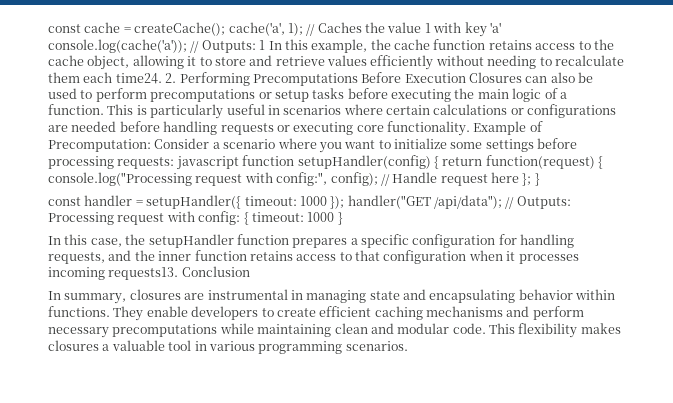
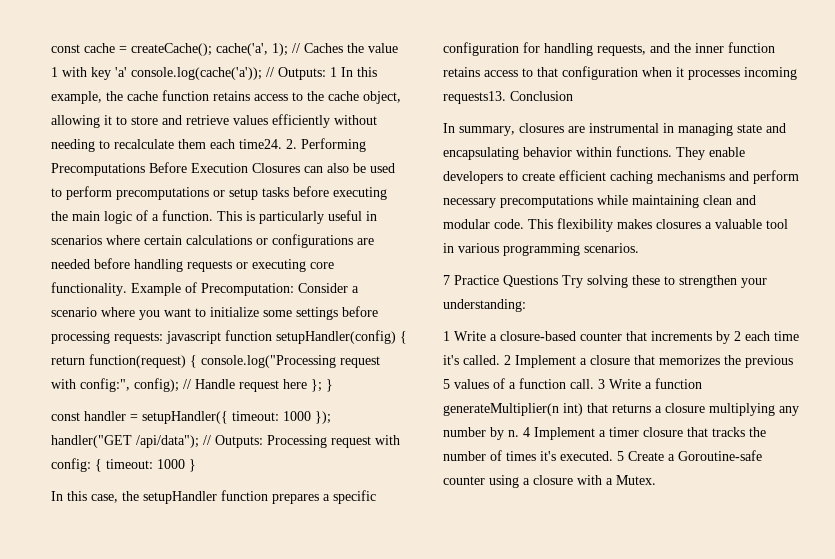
(408, 346) none -> [443,275,767,288] [443,299,526,312] [443,331,799,344] [443,355,793,368] [443,378,702,389] [443,403,799,416] [443,427,766,440] [443,450,762,461] [443,475,656,488] // 7 Practice Questions Try solving these to strengthen your understanding: // 1 Write a closure-based counter that increments by 2 each time it's called. 2 Implement a closure that memorizes the previous 5 values of a function call. 3 Write a function generateMultiplier(n int) that returns a closure multiplying any number by n. 4 Implement a timer closure that tracks the number of times it's executed. 5 Create a Goroutine-safe counter using a closure with a Mutex.

